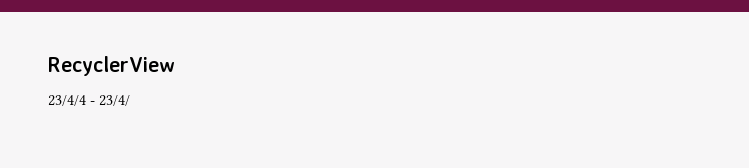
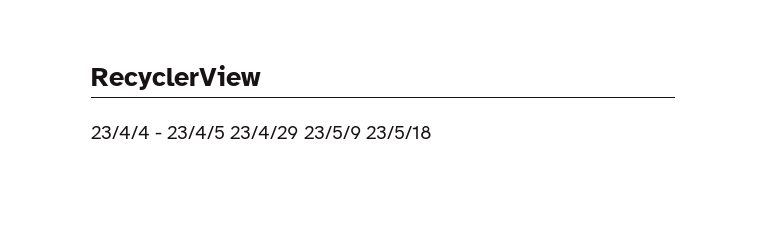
[99,95,131,106] 23/4/ -> [167,126,432,139] 23/4/5 23/4/29 23/5/9 23/5/18

